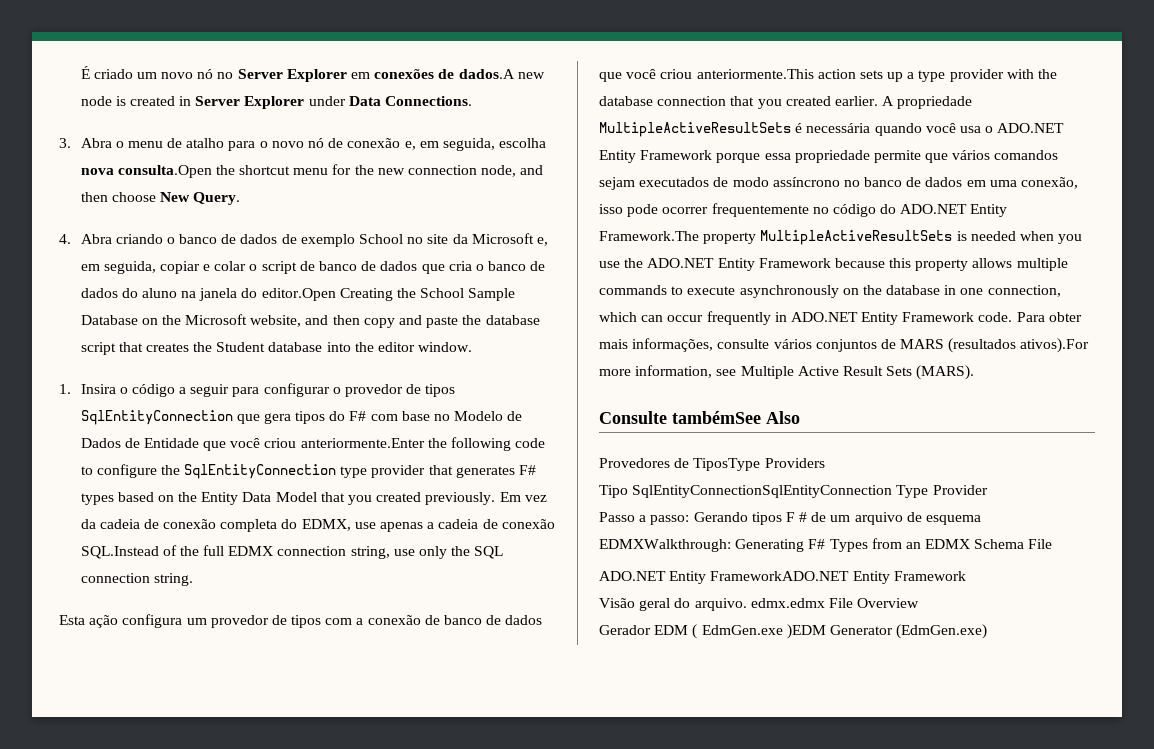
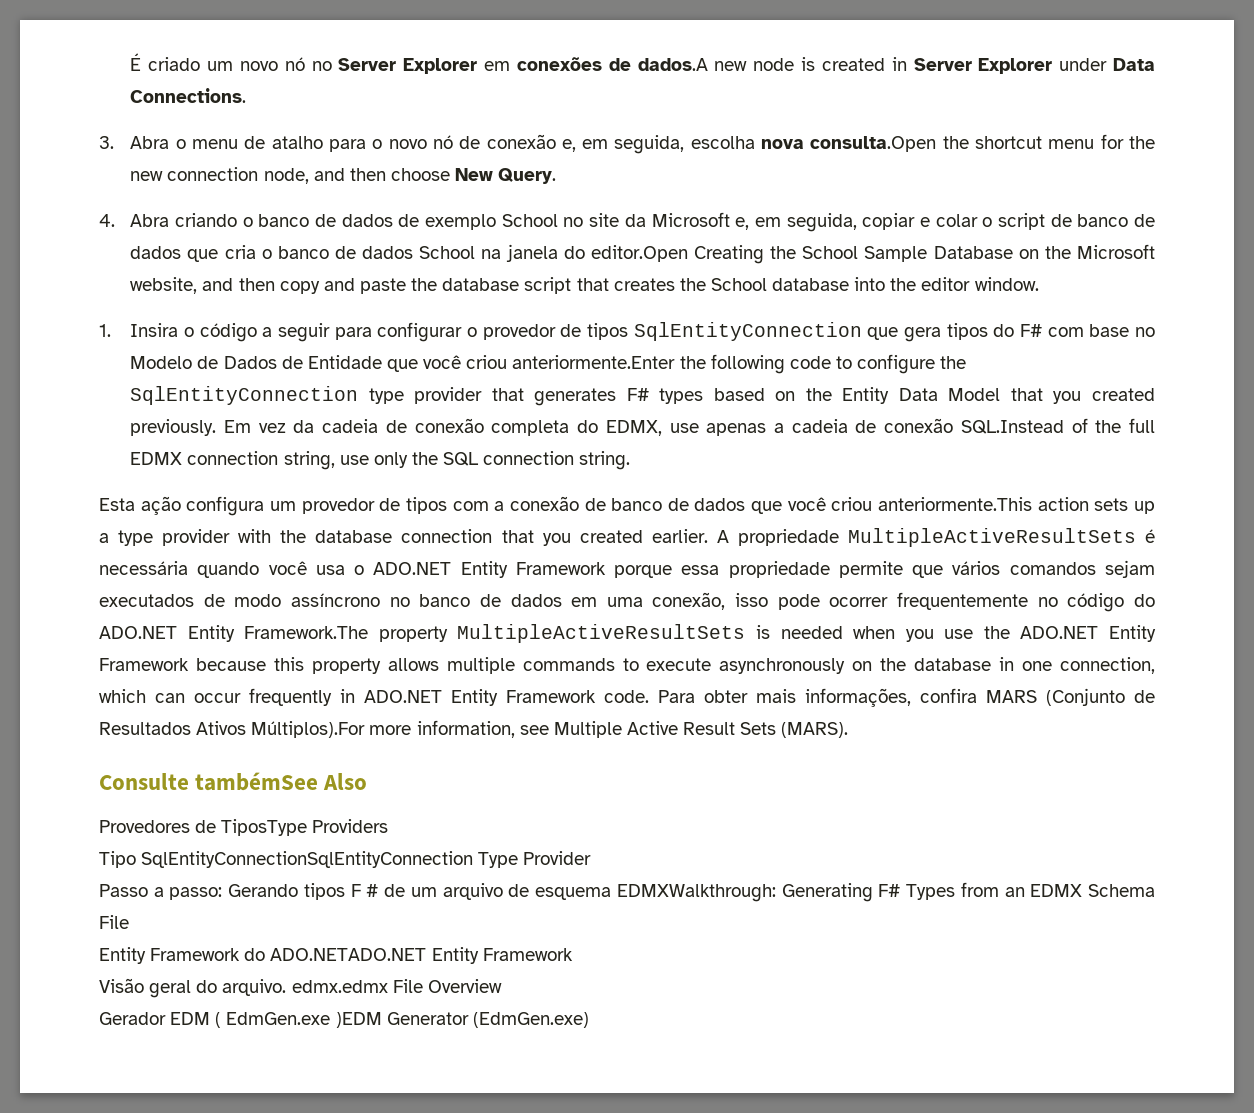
[121,288,177,298] do aluno -> [419,246,476,259] School
[216,342,266,352] Student -> [710,278,767,291] School
[717,338,1090,353] consulte vários conjuntos de MARS (resultados ativos).For -> [920,688,1155,706] [99,721,366,738] confira MARS (Conjunto de Resultados Ativos Múltiplos).For
[599,571,850,584] ADO.NET Entity FrameworkADO.NET -> [99,947,427,964] Entity Framework do ADO.NETADO.NET

